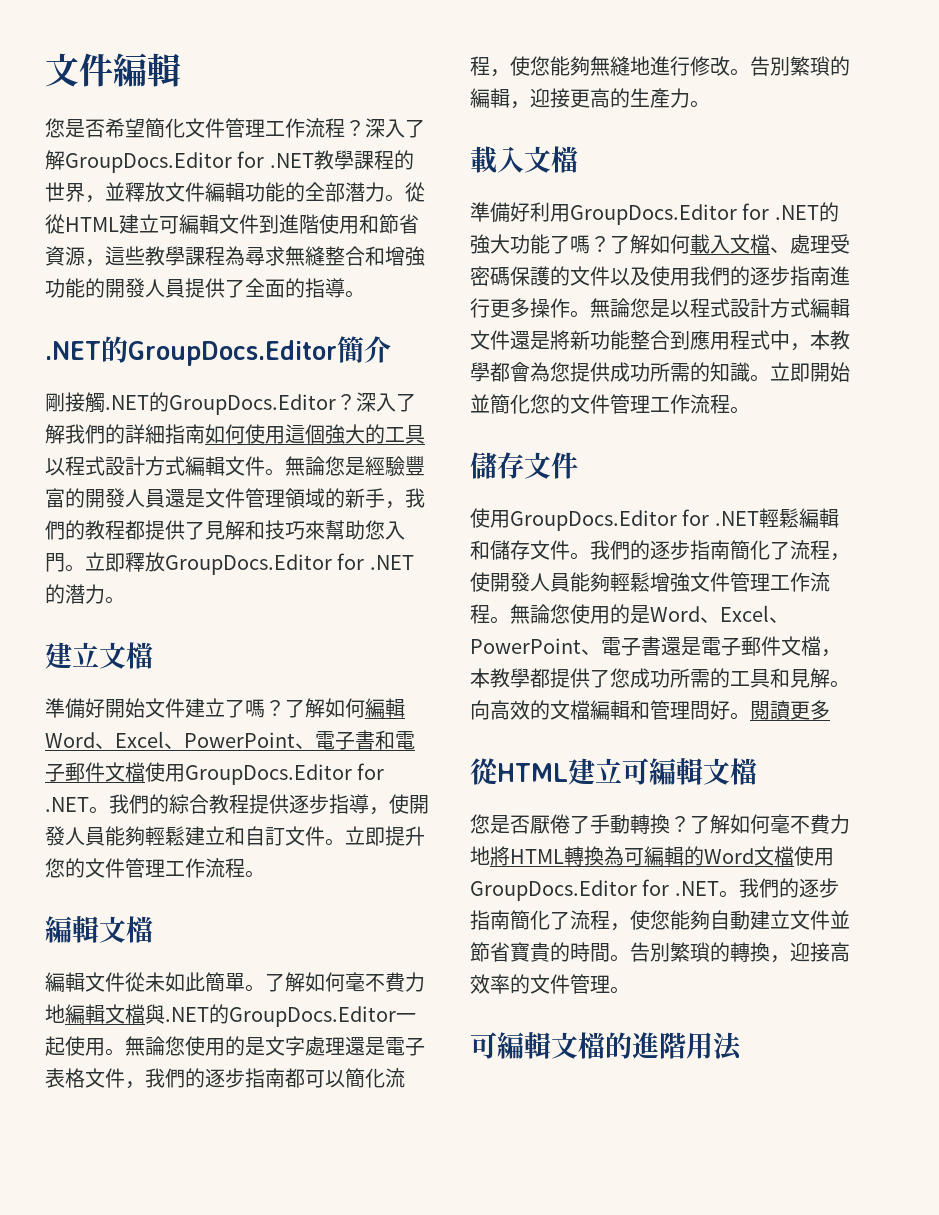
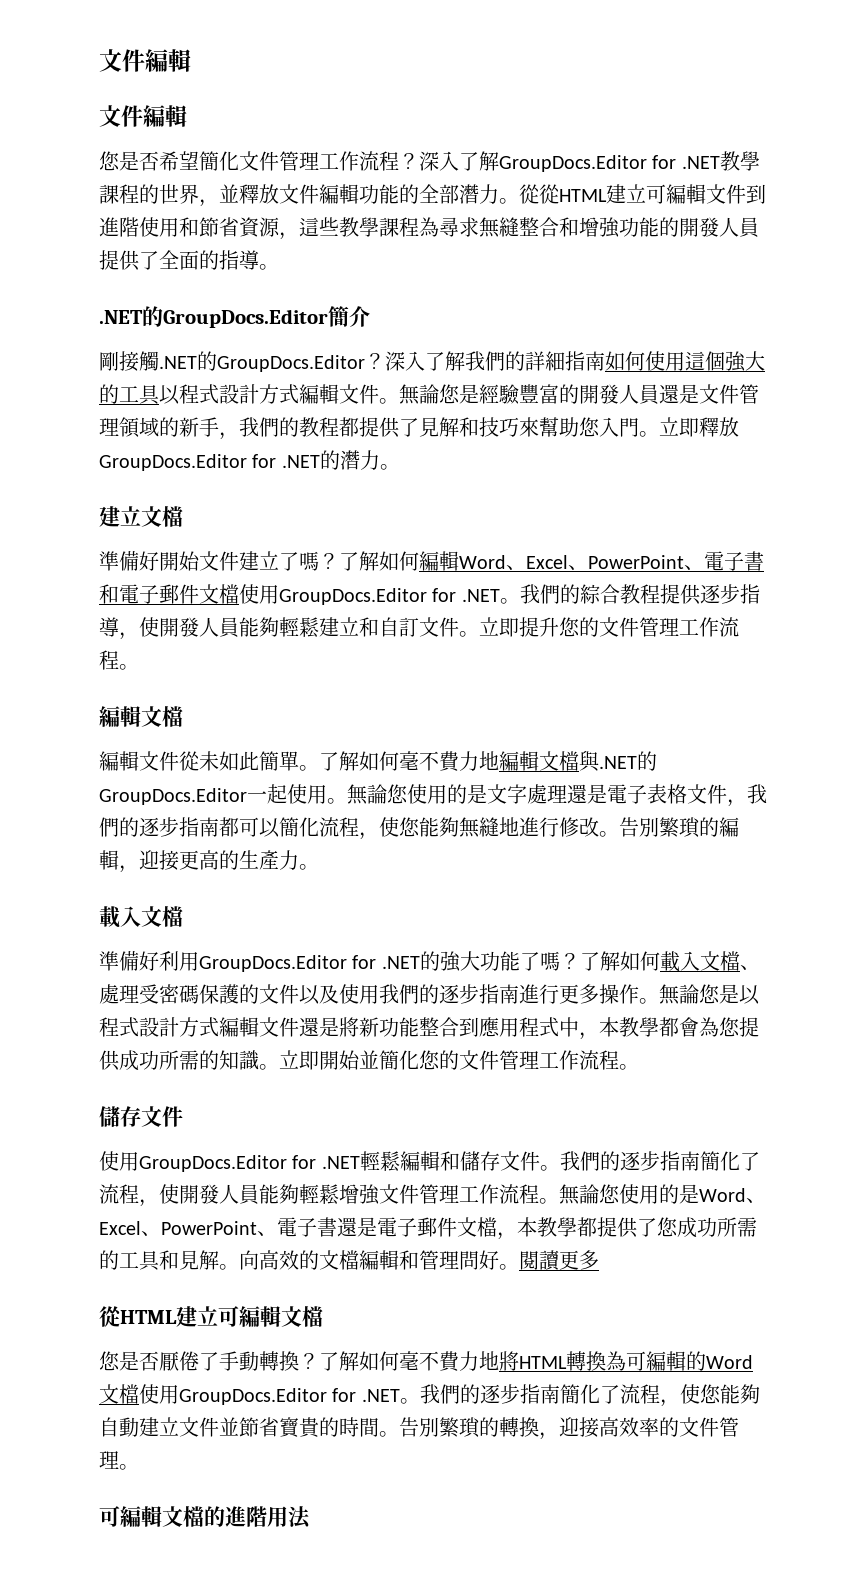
[45,53,181,87] 文件編輯 -> [99,49,191,72] [99,105,187,127] 文件編輯 // 文件編輯

